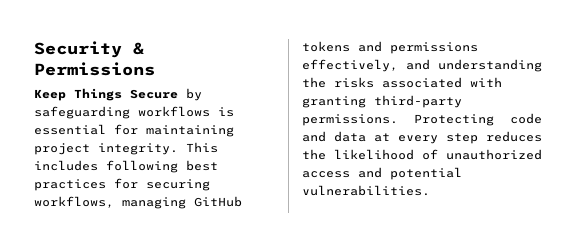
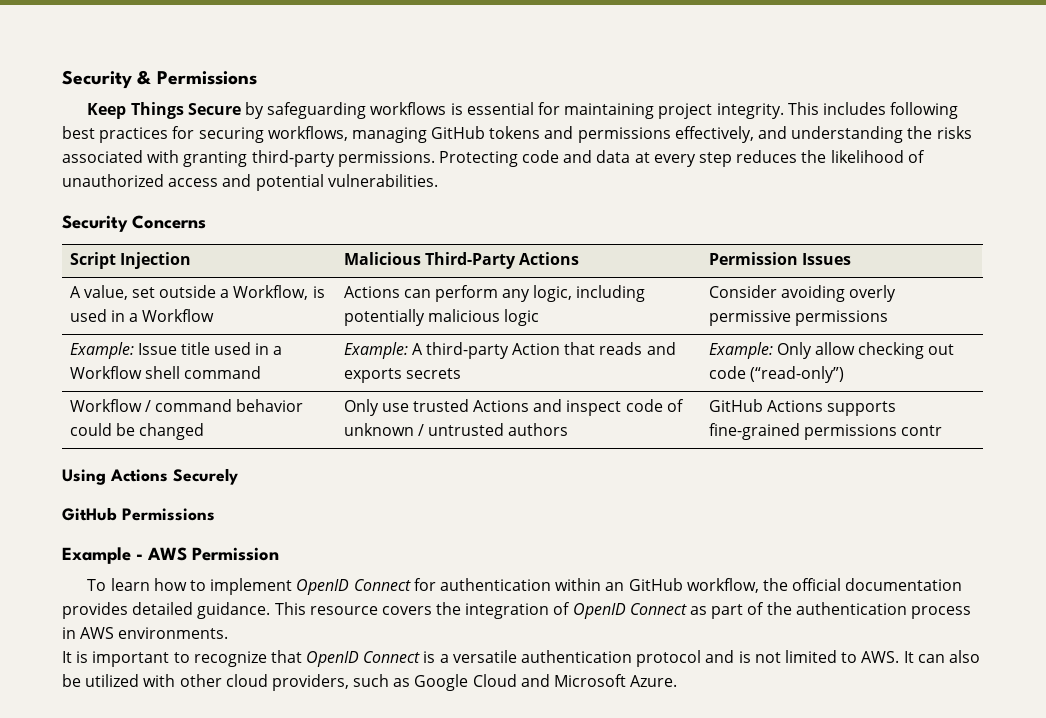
(430, 190) none -> [62,215,206,232] [69,252,191,269] [343,252,579,269] [708,252,851,265] [69,285,325,300] [69,309,215,322] [343,285,646,302] [343,309,539,326] [708,285,896,302] [708,310,888,326] [69,342,283,359] [69,366,261,379] [343,342,676,359] [343,368,461,383] [708,342,955,359] [708,366,844,383] [69,399,304,412] [69,423,204,440] [343,399,684,416] [343,423,569,436] [708,399,896,416] [708,423,942,440] [62,468,238,485] [62,507,215,521] [62,547,279,564] [87,578,963,595] [62,602,971,619] [62,627,229,639] [62,650,980,667] [62,674,678,691] // Security Concerns // Script Injection | Malicious Third-Party Actions | Permission Issues // A value, set outside a Workflow, is used in a Workflow | Actions can perform any logic, including potentially malicious logic | Consider avoiding overly permissive permissions // Example: Issue title used in a Workflow shell command | Example: A third-party Action that reads and exports secrets | Example: Only allow checking out code (“read-only”) // Workflow / command behavior could be changed | Only use trusted Actions and inspect code of unknown / untrusted authors | GitHub Actions supports fine-grained permissions contr // Using Actions Securely // GitHub Permissions // Example - AWS Permission // To learn how to implement OpenID Connect for authentication within an GitHub workflow, the official documentation provides detailed guidance. This resource covers the integration of OpenID Connect as part of the authentication process in AWS environments. // It is important to recognize that OpenID Connect is a versatile authentication protocol and is not limited to AWS. It can also be utilized with other cloud providers, such as Google Cloud and Microsoft Azure.

